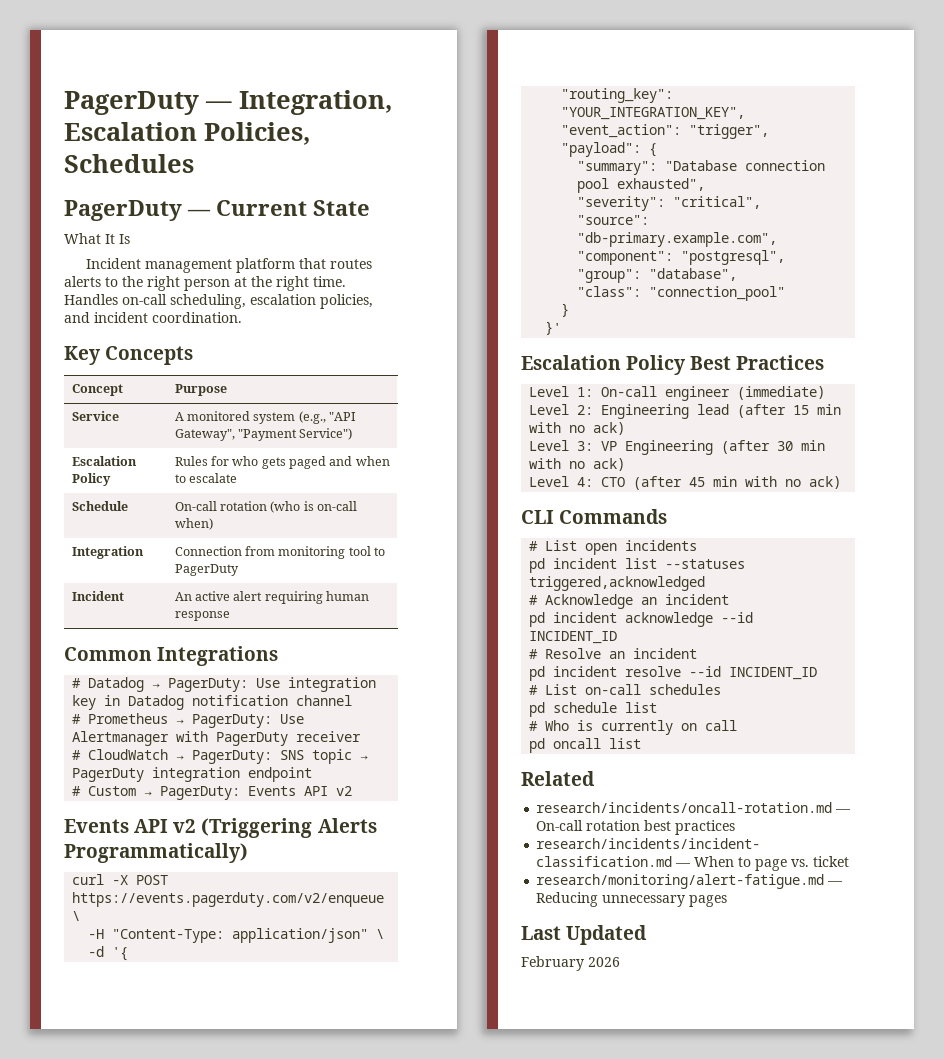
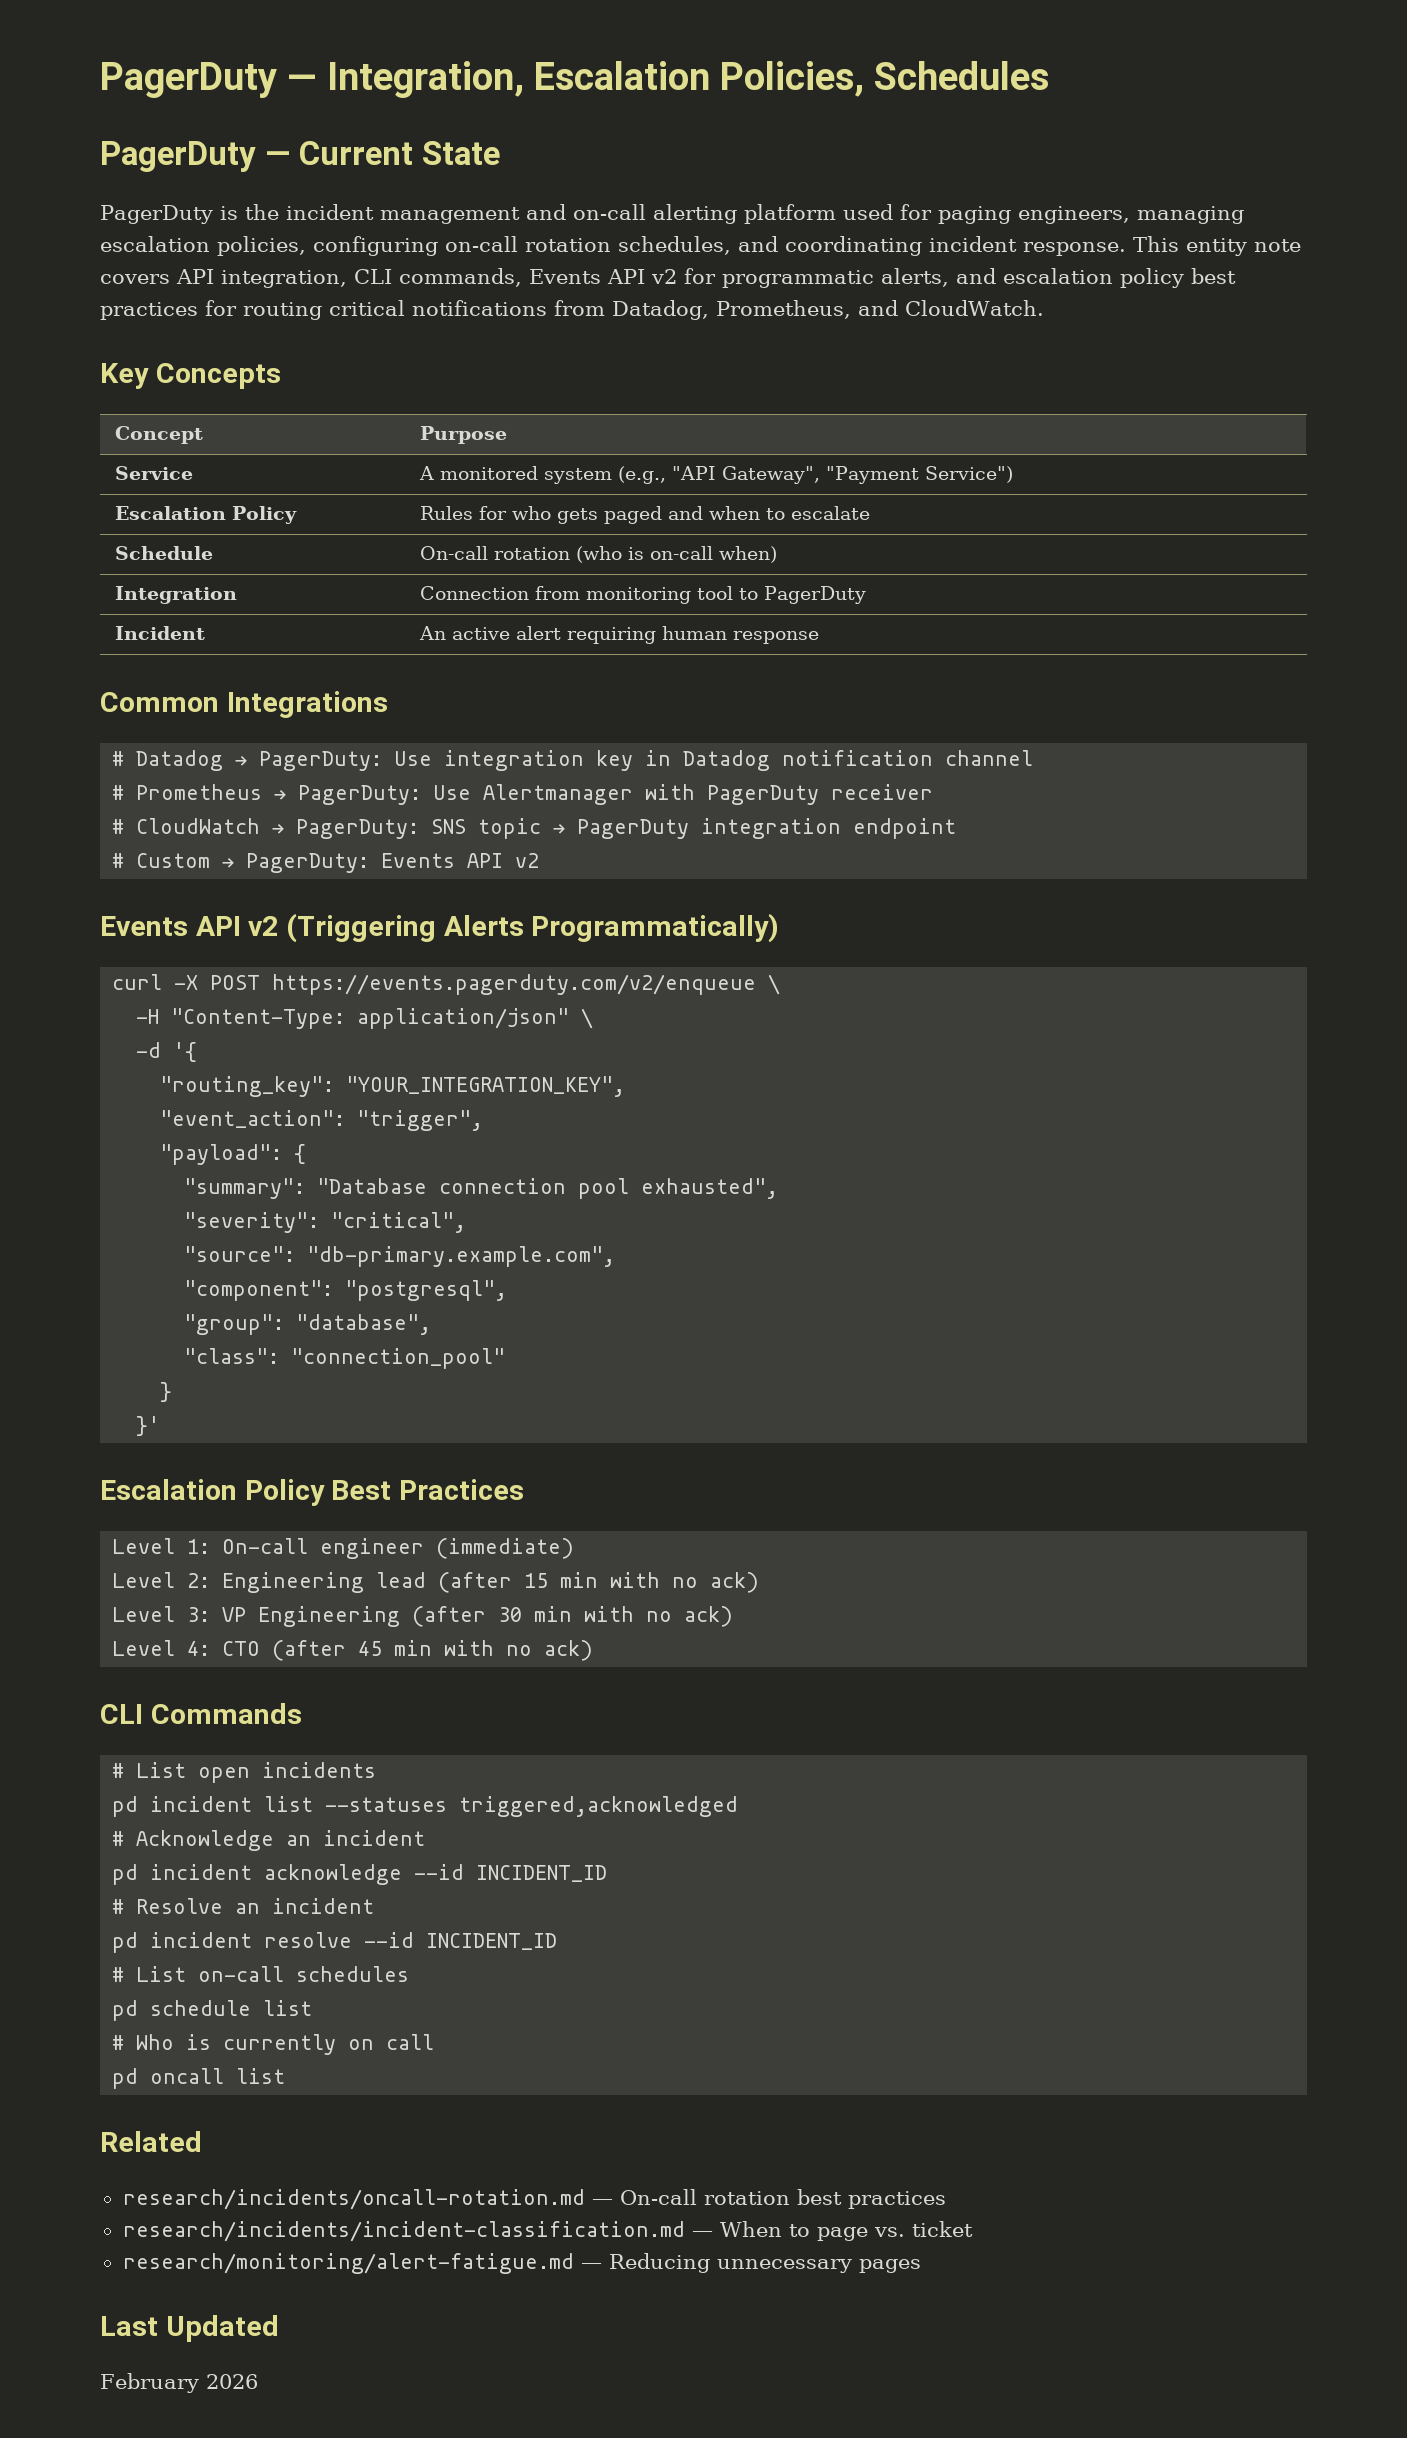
[64,233,130,244] [86,258,373,273] [64,276,346,291] [64,294,373,309] [64,312,242,323] What It Is // Incident management platform that routes alerts to the right person at the right time. Handles on-call scheduling, escalation policies, and incident coordination. -> [100,204,1244,224] [100,236,1301,256] [100,268,1236,288] [100,300,1044,320] PagerDuty is the incident management and on-call alerting platform used for paging engineers, managing escalation policies, configuring on-call rotation schedules, and coordinating incident response. This entity note covers API integration, CLI commands, Events API v2 for programmatic alerts, and escalation policy best practices for routing critical notifications from Datadog, Prometheus, and CloudWatch.

